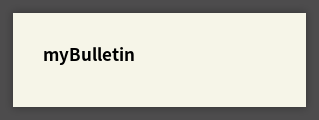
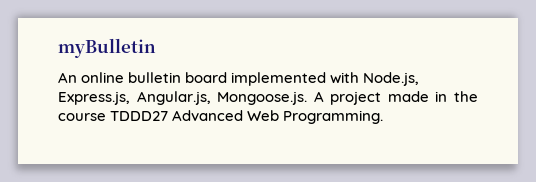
(135, 56) none -> [58,72,420,86] [58,91,478,105] [58,110,384,124] // An online bulletin board implemented with Node.js, Express.js, Angular.js, Mongoose.js. A project made in the course TDDD27 Advanced Web Programming.

